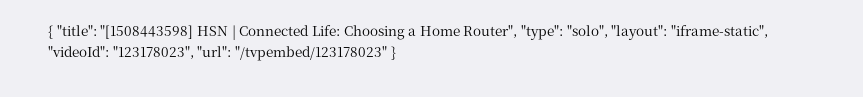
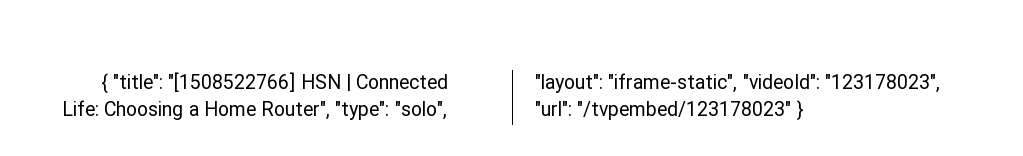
[100,25,194,39] "[1508443598] -> [168,72,296,92] "[1508522766]

